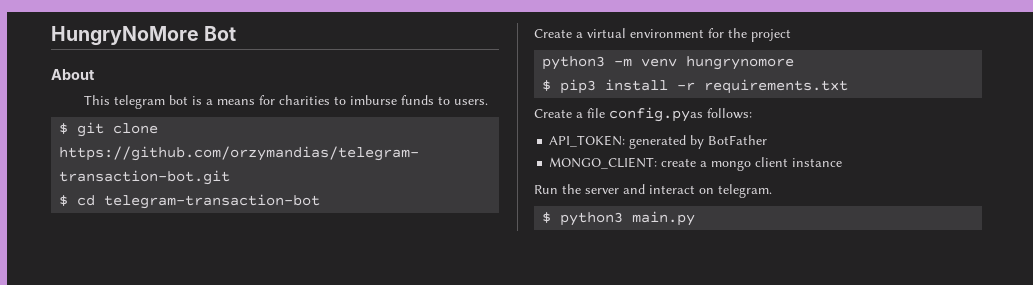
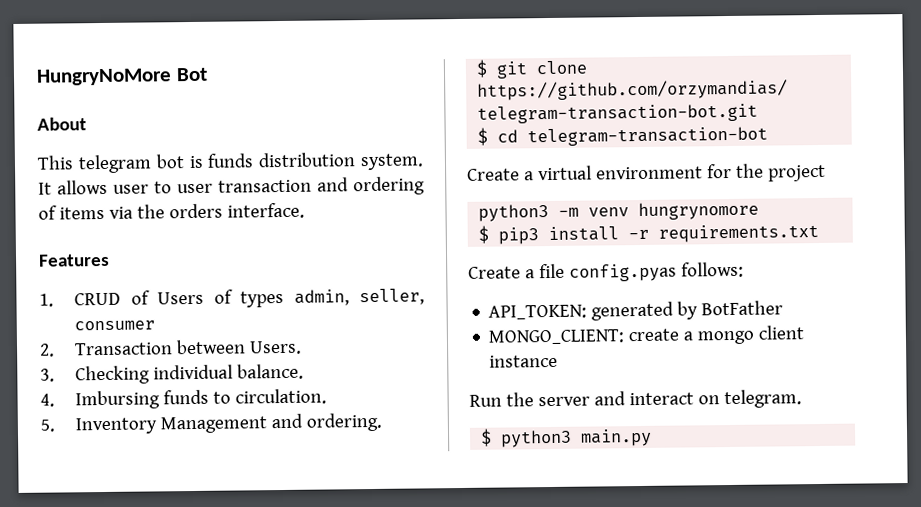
[206,95,489,105] a means for charities to imburse funds to users. -> [207,152,424,171] [38,176,425,196] [38,202,305,220] [38,253,110,267] [39,288,425,308] [74,320,156,331] [39,339,303,357] [40,363,305,385] [40,388,328,410] [40,412,383,435] funds distribution system. It allows user to user transaction and ordering of items via the orders interface. // Features // 1. CRUD of Users of types admin, seller, consumer // 2. Transaction between Users. // 3. Checking individual balance. // 4. Imbursing funds to circulation. // 5. Inventory Management and ordering.

